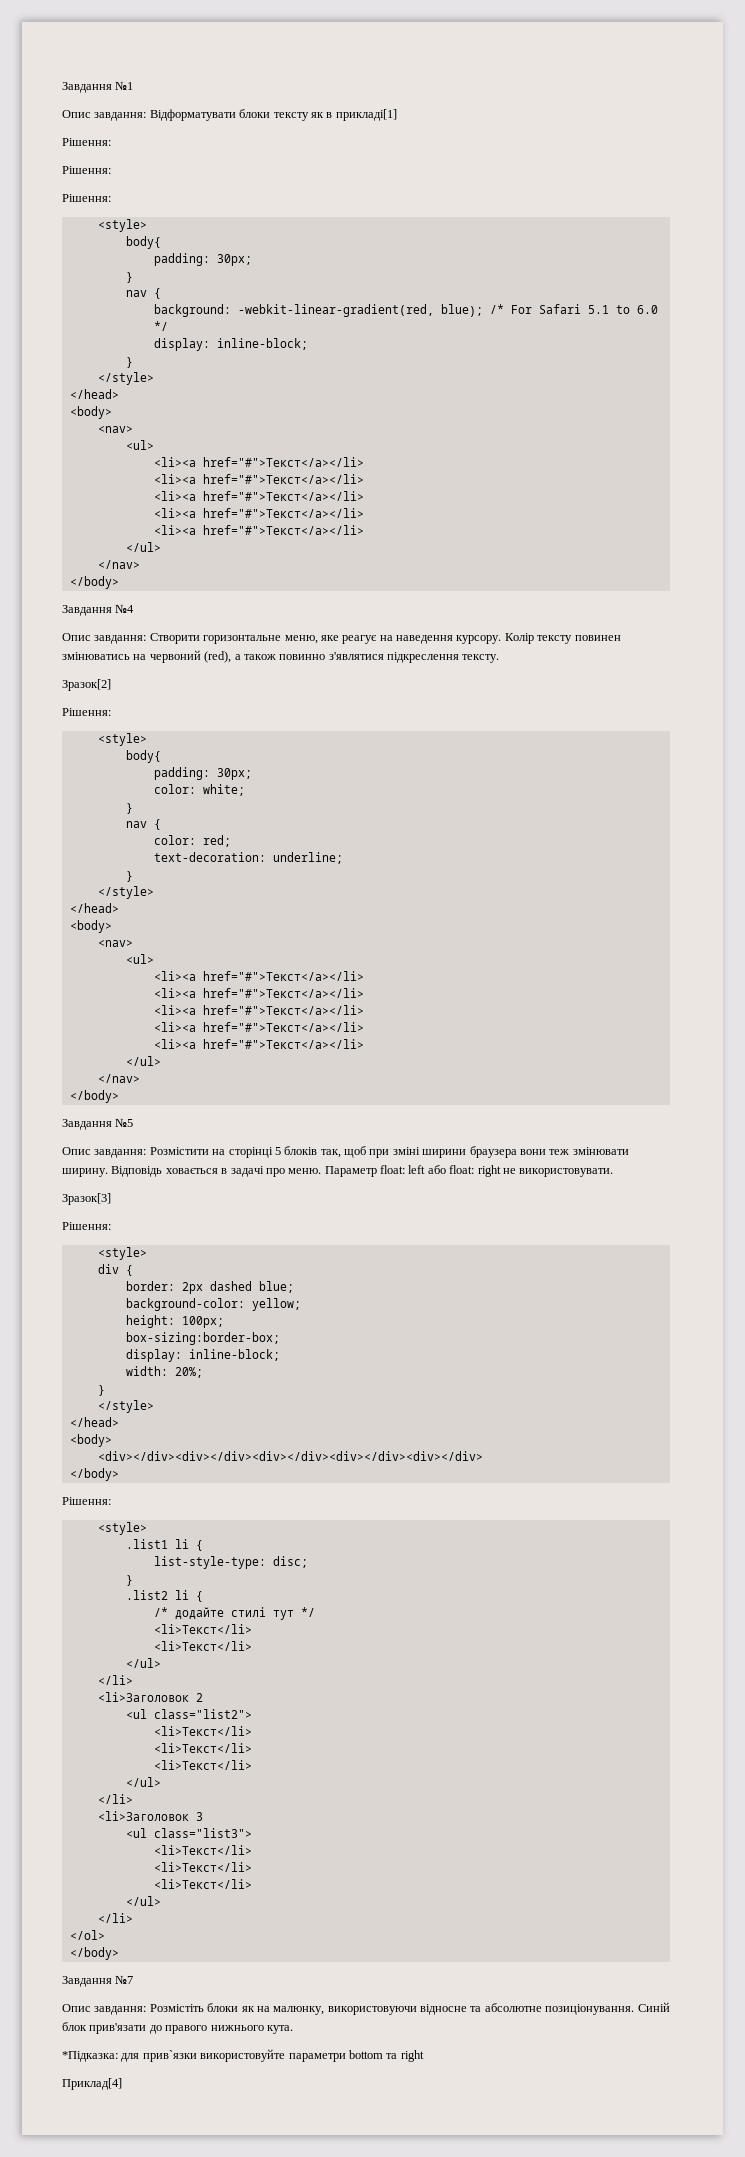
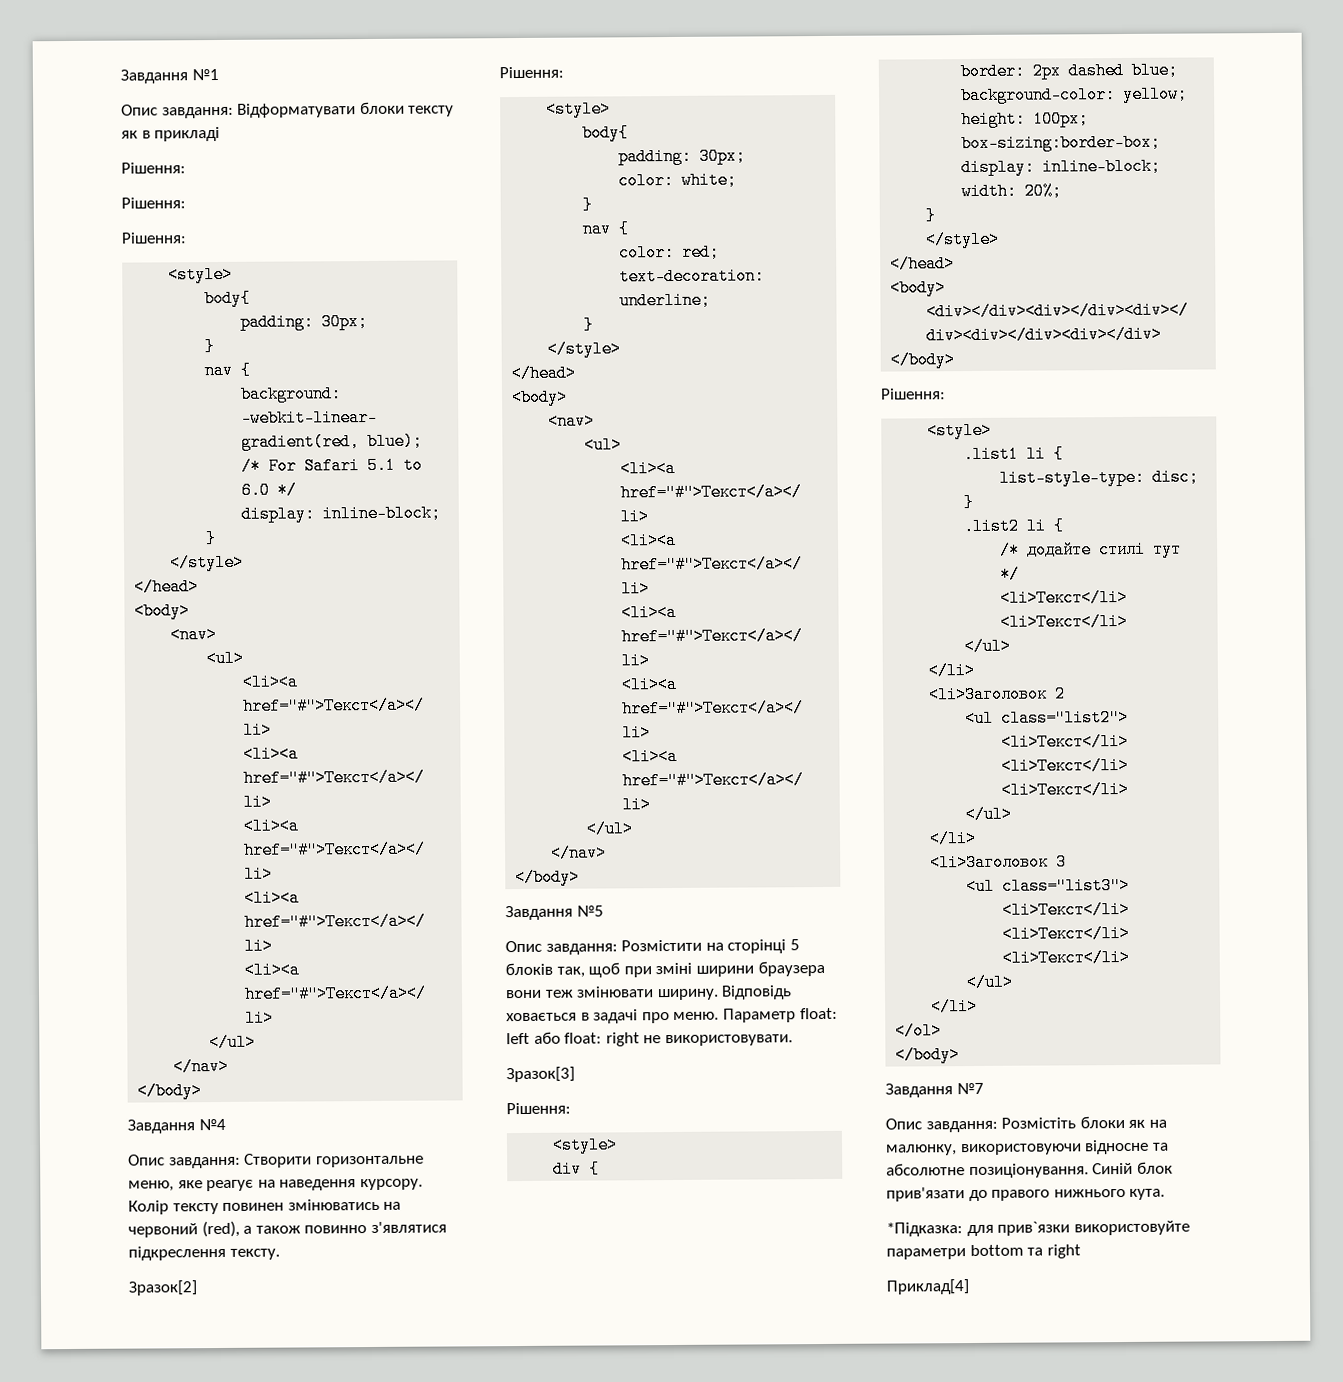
[335,109,397,121] прикладі[1] -> [154,126,221,142] прикладі

